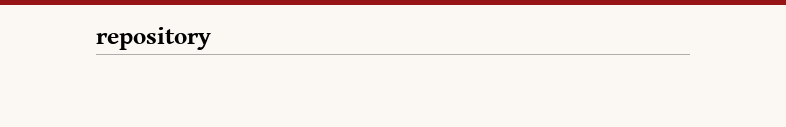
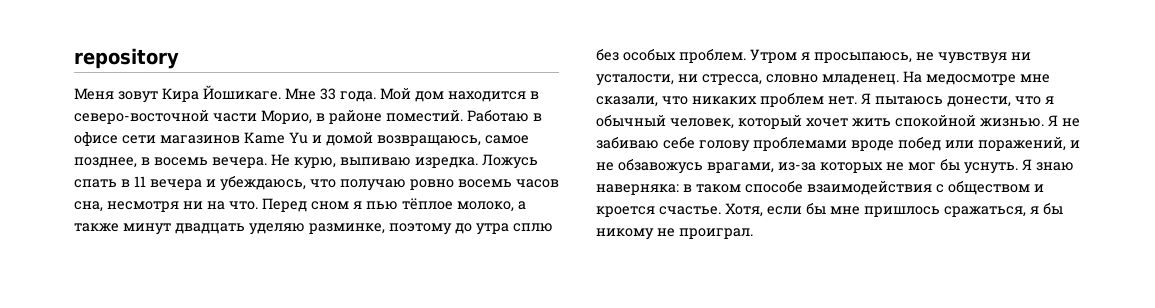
(211, 38) none -> [74,85,539,103] [74,110,542,124] [74,131,529,146] [74,154,538,169] [74,176,559,191] [74,198,526,212] [74,223,553,235] [596,49,1031,64] [596,71,1050,86] [596,93,1054,107] [596,115,1080,129] [596,137,1080,152] [596,159,1074,174] [596,181,1044,195] [596,203,1063,217] [596,228,753,240] // Меня зовут Кира Йошикаге. Мне 33 года. Мой дом находится в северо-восточной части Морио, в районе поместий. Работаю в офисе сети магазинов Kame Yu и домой возвращаюсь, самое позднее, в восемь вечера. Не курю, выпиваю изредка. Ложусь спать в 11 вечера и убеждаюсь, что получаю ровно восемь часов сна, несмотря ни на что. Перед сном я пью тёплое молоко, а также минут двадцать уделяю разминке, поэтому до утра сплю без особых проблем. Утром я просыпаюсь, не чувствуя ни усталости, ни стресса, словно младенец. На медосмотре мне сказали, что никаких проблем нет. Я пытаюсь донести, что я обычный человек, который хочет жить спокойной жизнью. Я не забиваю себе голову проблемами вроде побед или поражений, и не обзавожусь врагами, из-за которых не мог бы уснуть. Я знаю наверняка: в таком способе взаимодействия с обществом и кроется счастье. Хотя, если бы мне пришлось сражаться, я бы никому не проиграл.

